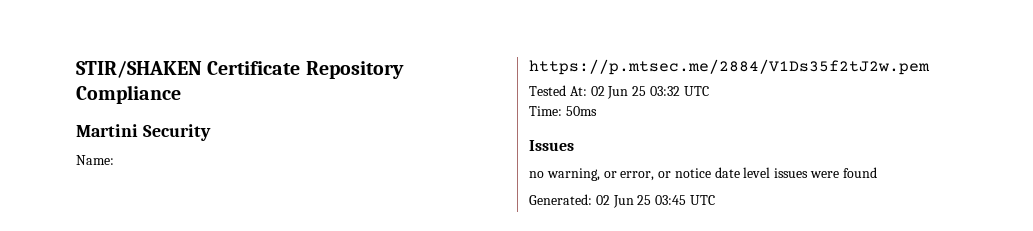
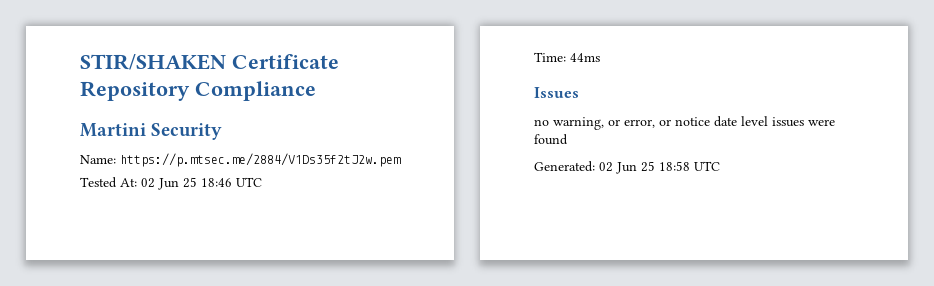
[649,86,680,96] 03:32 -> [201,178,232,187] 18:46
[565,106,597,116] 50ms -> [570,53,600,62] 44ms
[655,195,687,205] 03:45 -> [659,161,690,171] 18:58

